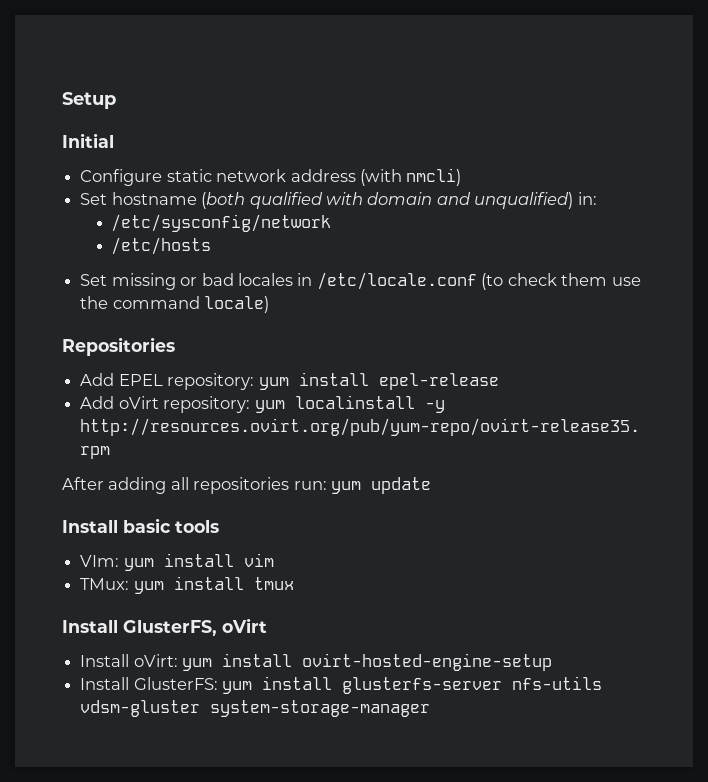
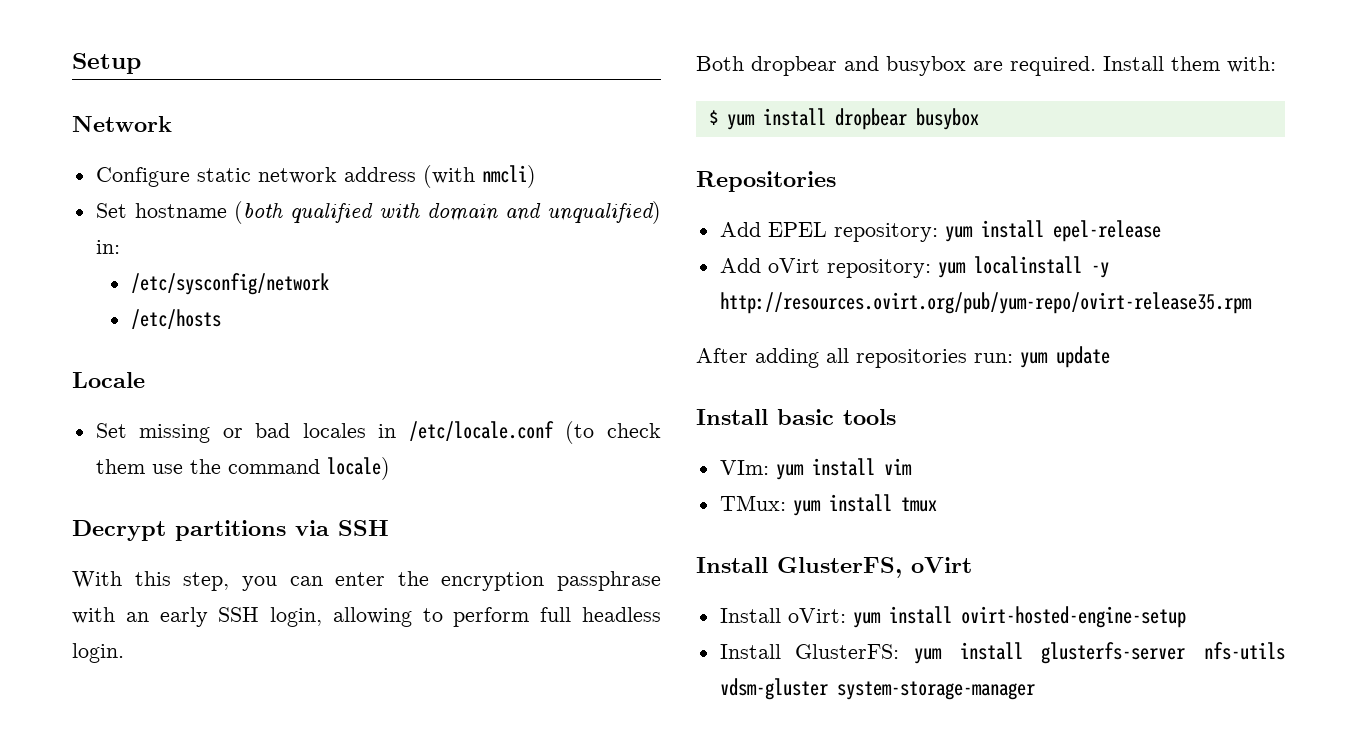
[62,133,114,148] Initial -> [72,116,172,132] Network
(212, 246) none -> [72,372,145,388] // Locale
(270, 304) none -> [72,520,389,541] [72,571,661,591] [72,607,661,627] [72,643,124,663] [696,56,1276,76] [708,108,979,130] // Decrypt partitions via SSH // With this step, you can enter the encryption passphrase with an early SSH login, allowing to perform full headless login. // Both dropbear and busybox are required. Install them with: // $ yum install dropbear busybox

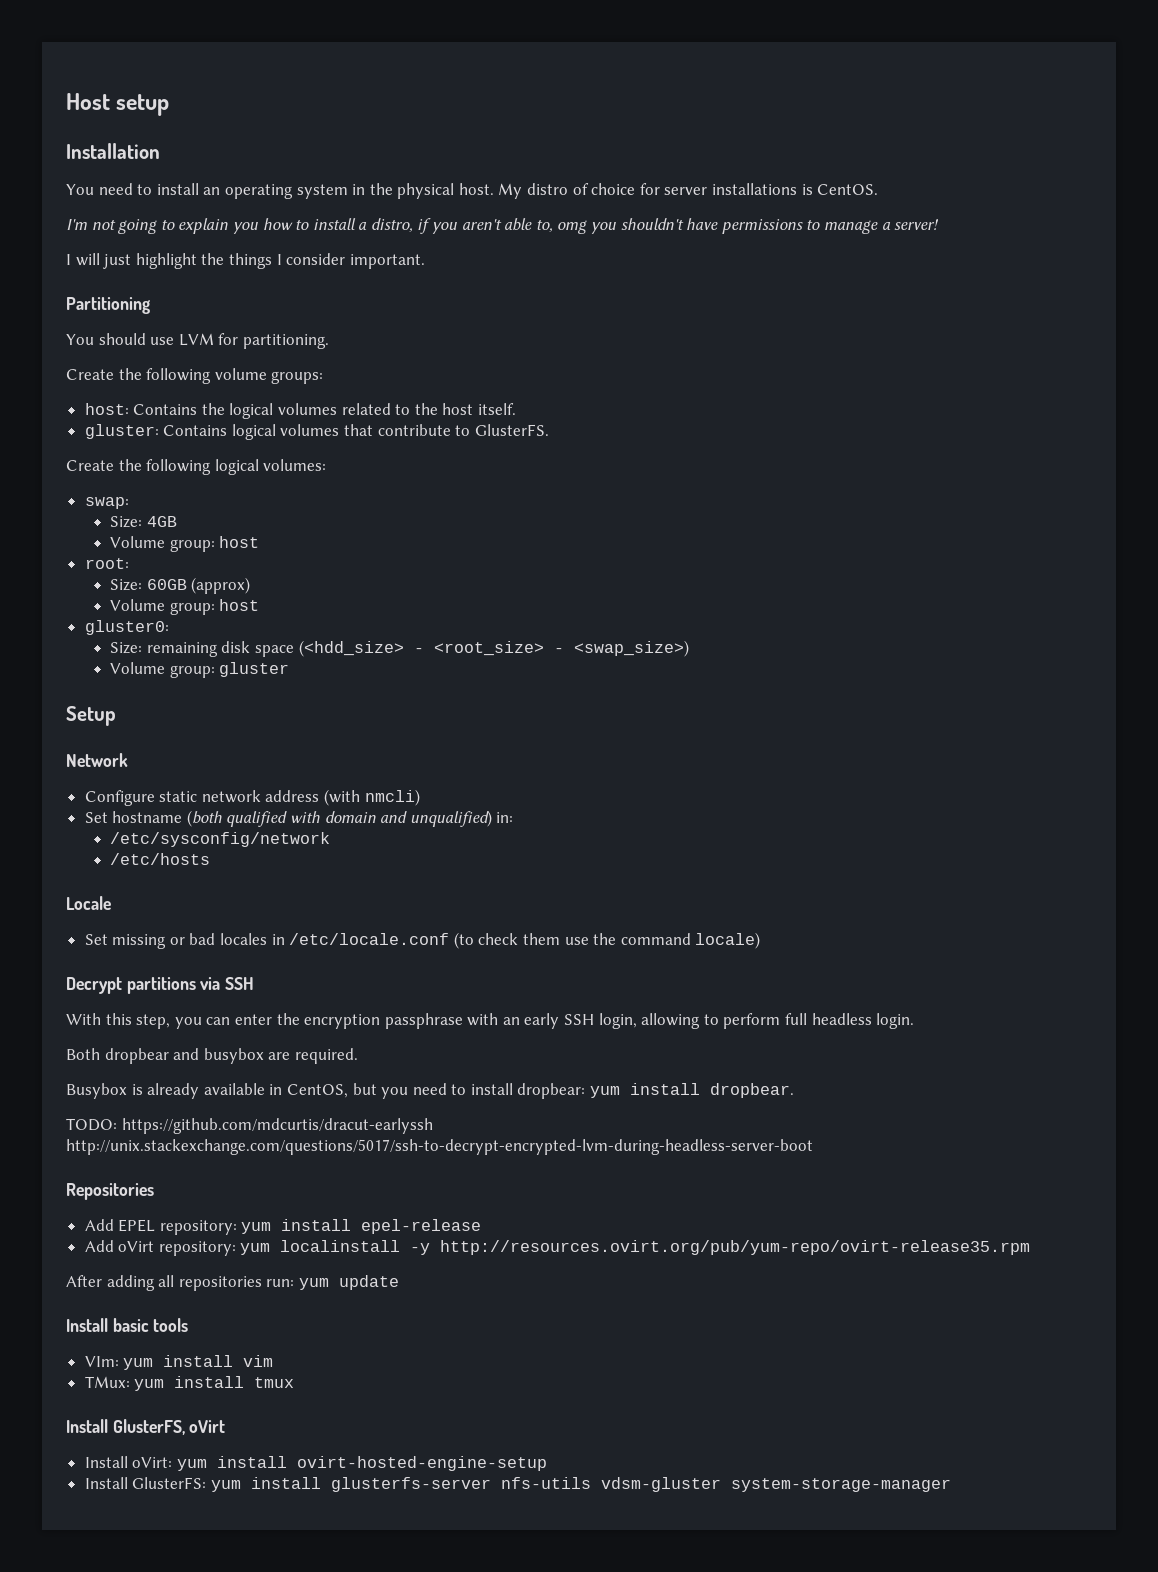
(72, 63) none -> [66,93,170,116] [66,143,160,159] [66,183,879,199] [66,218,940,234] [66,253,425,269] [66,297,150,314] [66,333,329,349] [66,368,324,384] [84,403,517,419] [84,424,549,440] [66,459,327,475] [84,497,129,509] [110,516,177,528] [110,536,260,552] [84,558,129,569] [110,577,251,594] [110,599,260,615] [84,620,169,635] [110,640,689,657] [110,662,290,678] Host setup // Installation // You need to install an operating system in the physical host. My distro of choice for server installations is CentOS. // I'm not going to explain you how to install a distro, if you aren't able to, omg you shouldn't have permissions to manage a server! // I will just highlight the things I consider important. // Partitioning // You should use LVM for partitioning. // Create the following volume groups: // host: Contains the logical volumes related to the host itself. // gluster: Contains logical volumes that contribute to GlusterFS. // Create the following logical volumes: // swap: // Size: 4GB // Volume group: host // root: // Size: 60GB (approx) // Volume group: host // gluster0: // Size: remaining disk space (<hdd_size> - <root_size> - <swap_size>) // Volume group: gluster //
[1103,56,1276,73] [708,108,979,130] Install them with: // $ yum install dropbear busybox -> [66,1083,795,1099] [66,1118,433,1134] [66,1139,813,1155] // Busybox is already available in CentOS, but you need to install dropbear: yum install dropbear. // TODO: https://github.com/mdcurtis/dracut-earlyssh http://unix.stackexchange.com/questions/5017/ssh-to-decrypt-encrypted-lvm-during-headless-server-boot

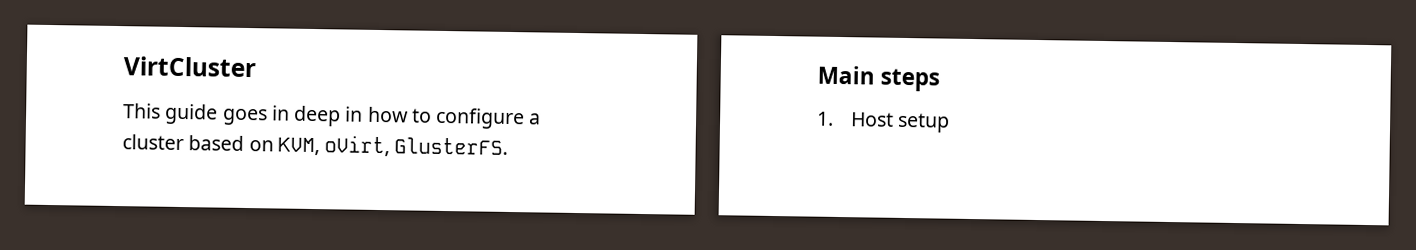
[66,93,170,116] [66,143,160,159] [66,183,879,199] [66,218,940,234] [66,253,425,269] [66,297,150,314] [66,333,329,349] [66,368,324,384] [84,403,517,419] [84,424,549,440] [66,459,327,475] [84,497,129,509] [110,516,177,528] [110,536,260,552] [84,558,129,569] [110,577,251,594] [110,599,260,615] [84,620,169,635] [110,640,689,657] [110,662,290,678] [66,706,116,726] [66,753,128,767] [84,789,420,806] [84,810,514,827] [110,832,331,847] [110,853,211,865] [66,896,111,910] [84,932,761,949] [66,977,255,994] [66,1013,915,1029] [66,1048,358,1064] [66,1083,795,1099] [66,1118,433,1134] [66,1139,813,1155] [66,1183,154,1200] [84,1219,482,1235] [84,1240,1031,1256] [66,1275,399,1291] [66,1318,189,1332] [84,1355,274,1370] [84,1376,295,1391] [66,1419,226,1435] [84,1456,547,1471] [84,1477,951,1492] Host setup // Installation // You need to install an operating system in the physical host. My distro of choice for server installations is CentOS. // I'm not going to explain you how to install a distro, if you aren't able to, omg you shouldn't have permissions to manage a server! // I will just highlight the things I consider important. // Partitioning // You should use LVM for partitioning. // Create the following volume groups: // host: Contains the logical volumes related to the host itself. // gluster: Contains logical volumes that contribute to GlusterFS. // Create the following logical volumes: // swap: // Size: 4GB // Volume group: host // root: // Size: 60GB (approx) // Volume group: host // gluster0: // Size: remaining disk space (<hdd_size> - <root_size> - <swap_size>) // Volume group: gluster // Setup // Network // Configure static network address (with nmcli) // Set hostname (both qualified with domain and unqualified) in: // /etc/sysconfig/network // /etc/hosts // Locale // Set missing or bad locales in /etc/locale.conf (to check them use the command locale) // Decrypt partitions via SSH // With this step, you can enter the encryption passphrase with an early SSH login, allowing to perform full headless login. // Both dropbear and busybox are required. // Busybox is already available in CentOS, but you need to install dropbear: yum install dropbear. // TODO: https://github.com/mdcurtis/dracut-earlyssh http://unix.stackexchange.com/questions/5017/ssh-to-decrypt-encrypted-lvm-during-headless-server-boot // Repositories // Add EPEL repository: yum install epel-release // Add oVirt repository: yum localinstall -y http://resources.ovirt.org/pub/yum-repo/ovirt-release35.rpm // After adding all repositories run: yum update // Install basic tools // VIm: yum install vim // TMux: yum install tmux // Install GlusterFS, oVirt // Install oVirt: yum install ovirt-hosted-engine-setup // Install GlusterFS: yum install glusterfs-server nfs-utils vdsm-gluster system-storage-manager -> [123,56,256,78] [123,103,542,130] [122,134,509,157] [817,65,941,92] [817,111,951,133] VirtCluster // This guide goes in deep in how to configure a cluster based on KVM, oVirt, GlusterFS. // Main steps // 1. Host setup

